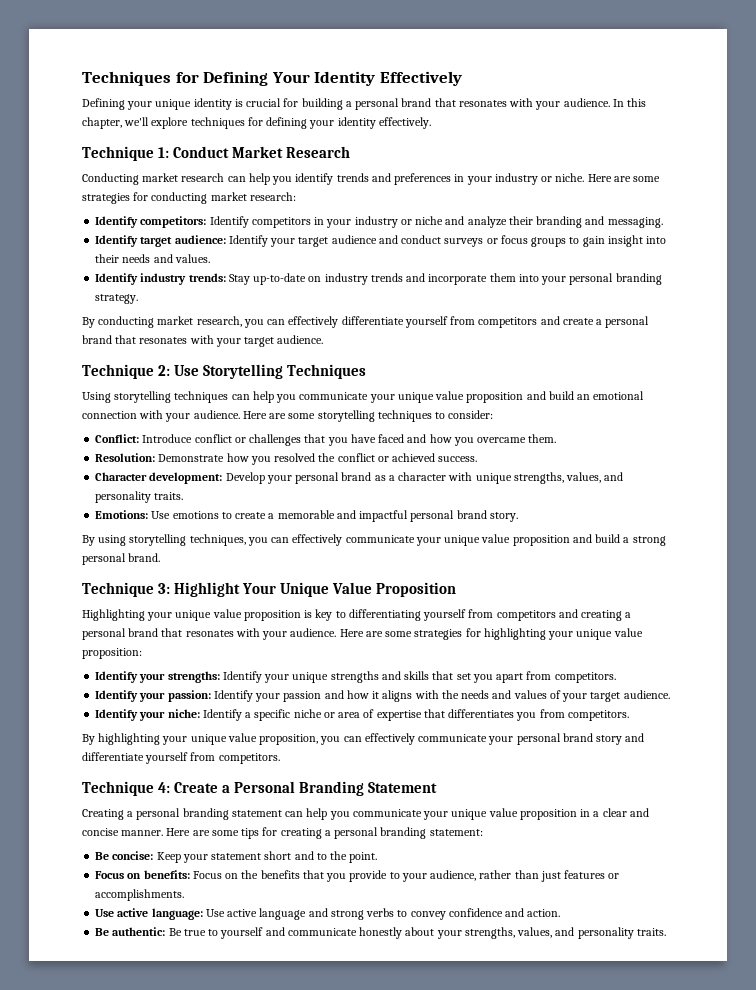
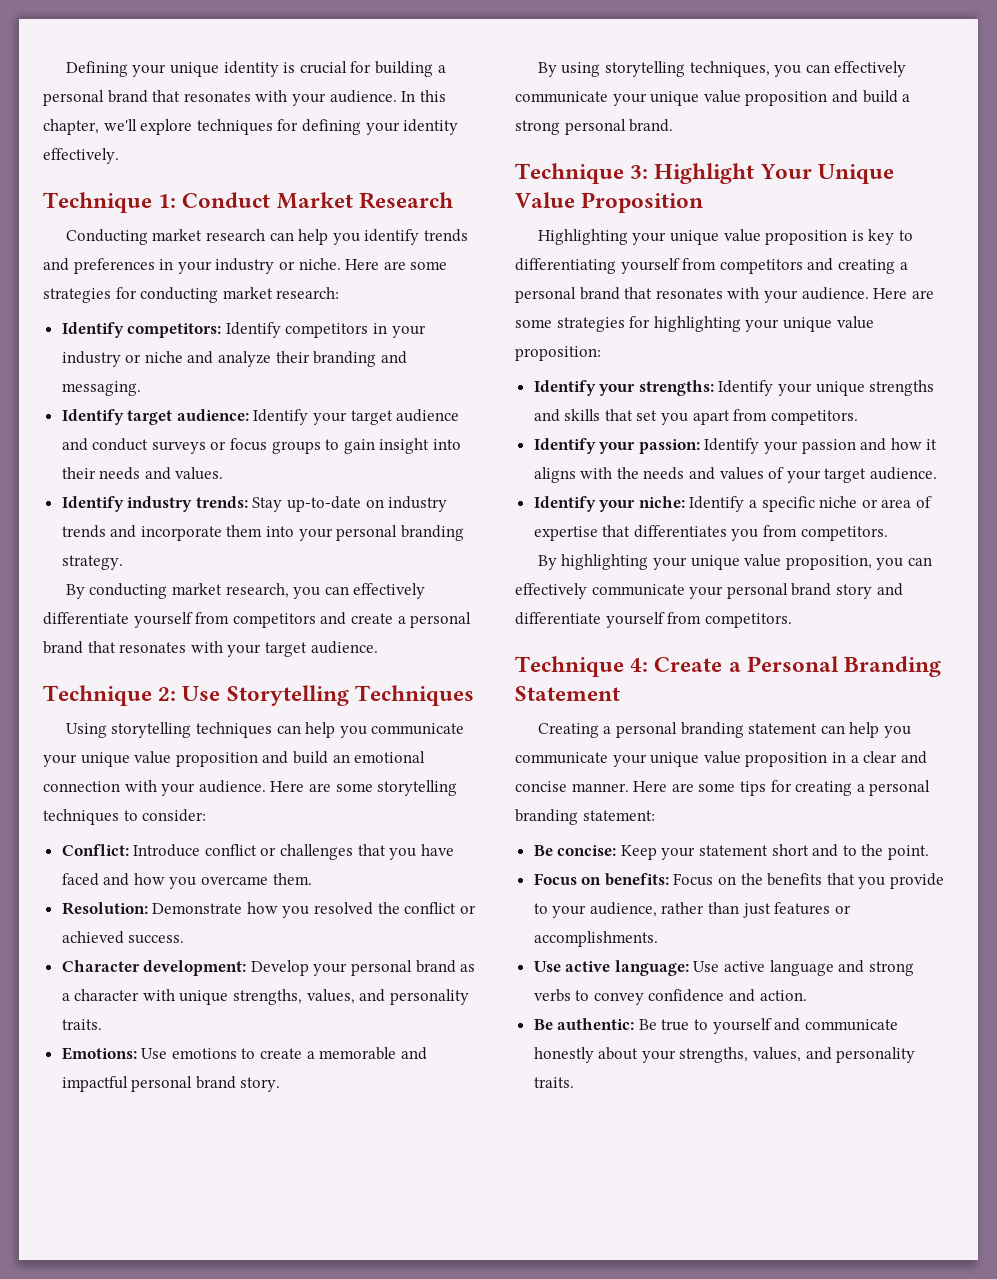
[82,71,462,86] Techniques for Defining Your Identity Effectively // -> (65, 69) none

